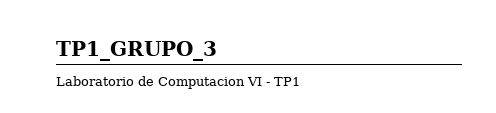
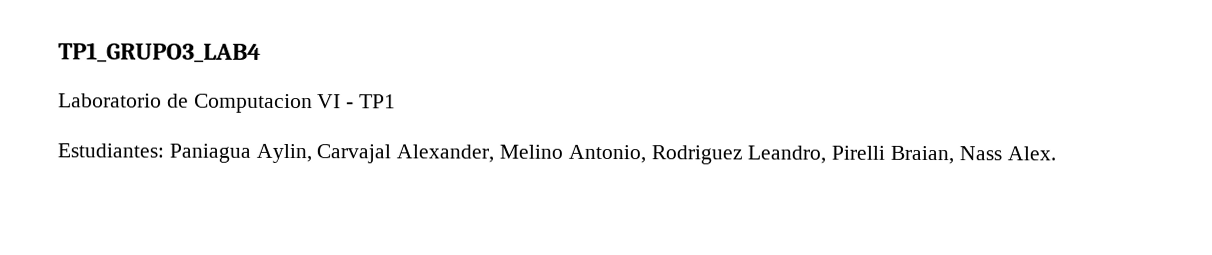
[56,41,217,61] TP1_GRUPO_3 -> [58,42,261,63] TP1_GRUPO3_LAB4
(300, 81) none -> [57,143,1056,165] // Estudiantes: Paniagua Aylin, Carvajal Alexander, Melino Antonio, Rodriguez Leandro, Pirelli Braian, Nass Alex.

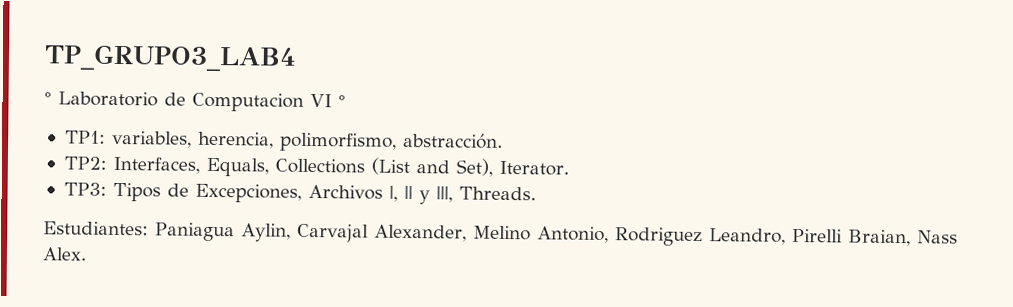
[58,42,261,63] TP1_GRUPO3_LAB4 // -> [44,44,297,72] [44,92,52,105] TP_GRUPO3_LAB4 // °
[346,94,397,109] - TP1 -> [338,95,346,108] [64,130,503,152] [63,156,569,177] [63,182,536,205] ° // TP1: variables, herencia, polimorfismo, abstracción. // TP2: Interfaces, Equals, Collections (List and Set), Iterator. // TP3: Tipos de Excepciones, Archivos |, || y |||, Threads.

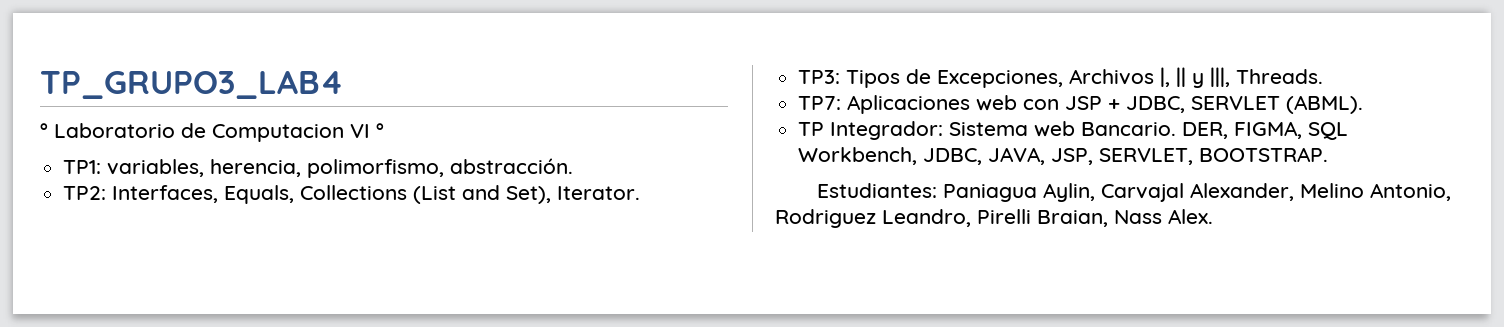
(536, 193) none -> [798,95,1364,114] [798,121,1349,140] [798,147,1329,165] // TP7: Aplicaciones web con JSP + JDBC, SERVLET (ABML). // TP Integrador: Sistema web Bancario. DER, FIGMA, SQL Workbench, JDBC, JAVA, JSP, SERVLET, BOOTSTRAP.

